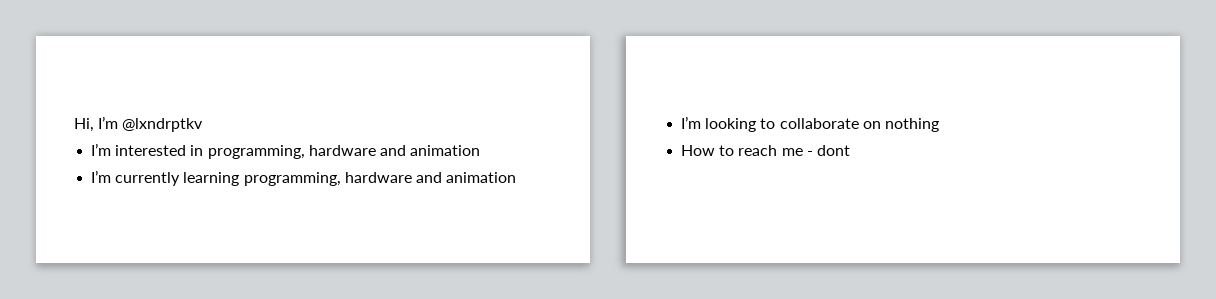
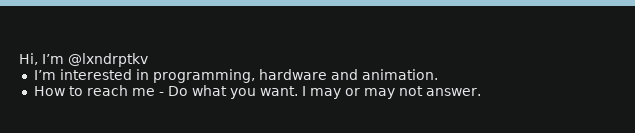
[410,145,481,156] [91,170,517,186] [681,116,939,132] animation // I’m currently learning programming, hardware and animation // I’m looking to collaborate on nothing -> [361,69,438,80] animation.
[816,145,850,156] dont -> [167,85,481,99] Do what you want. I may or may not answer.

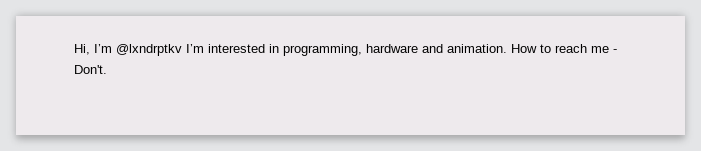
(148, 60) // -> (182, 50) none
(438, 74) // -> (507, 48) none
[167,85,481,99] Do what you want. I may or may not answer. -> [74,65,107,74] Don't.

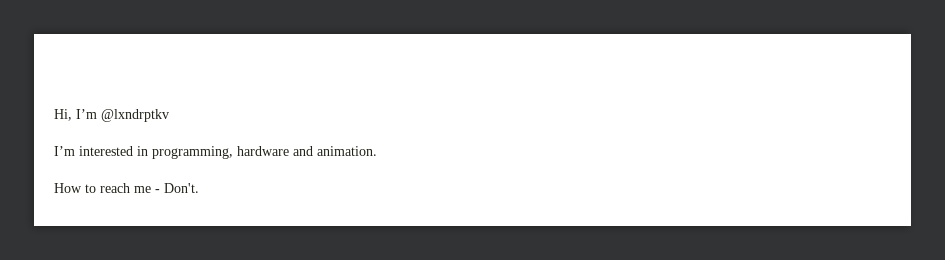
(182, 50) none -> (169, 115) //
(507, 48) none -> (377, 151) //

